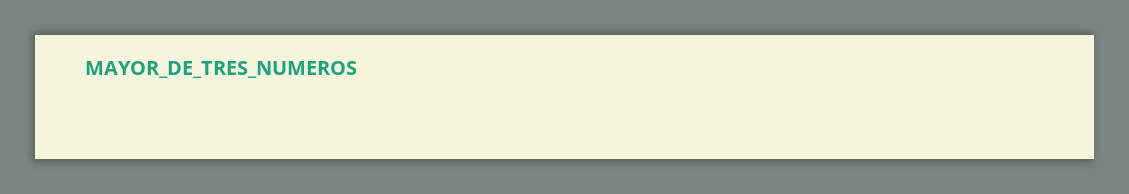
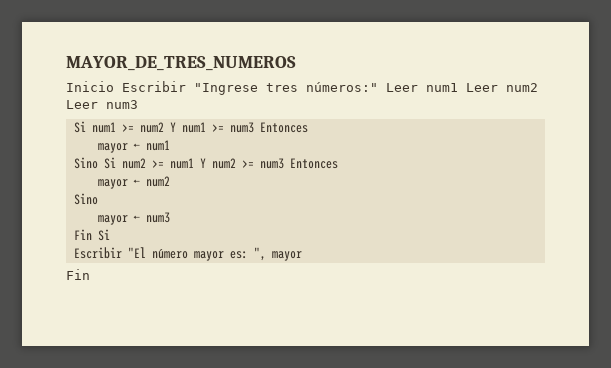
(357, 69) none -> [66,81,538,95] [66,100,138,109] [73,121,308,133] [97,140,170,153] [73,157,338,169] [97,176,170,189] [73,193,98,205] [97,212,170,225] [73,229,110,241] [73,247,302,261] [66,269,90,280] // Inicio Escribir "Ingrese tres números:" Leer num1 Leer num2 Leer num3 // Si num1 >= num2 Y num1 >= num3 Entonces // mayor ← num1 // Sino Si num2 >= num1 Y num2 >= num3 Entonces // mayor ← num2 // Sino // mayor ← num3 // Fin Si // Escribir "El número mayor es: ", mayor // Fin

